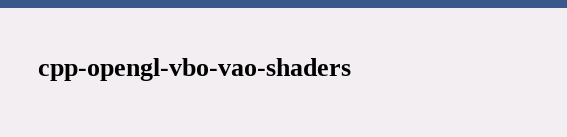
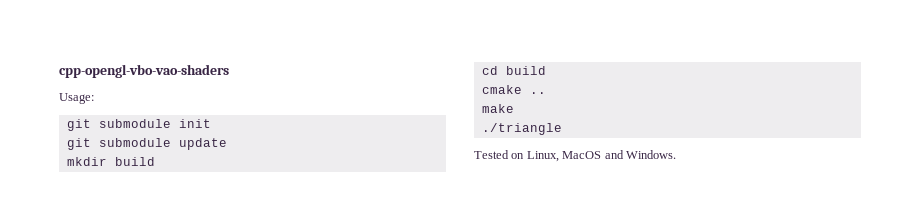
(351, 69) none -> [59,93,94,104] [66,119,211,131] [66,138,227,150] [66,157,155,166] [481,66,546,75] [481,85,546,94] [481,104,514,113] [481,123,562,135] [474,150,676,162] // Usage: // git submodule init // git submodule update // mkdir build // cd build // cmake .. // make // ./triangle // Tested on Linux, MacOS and Windows.

